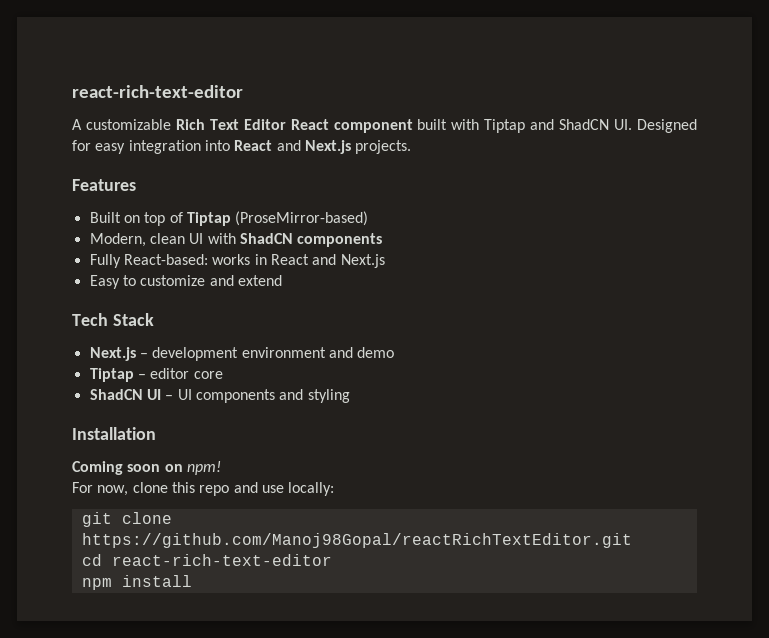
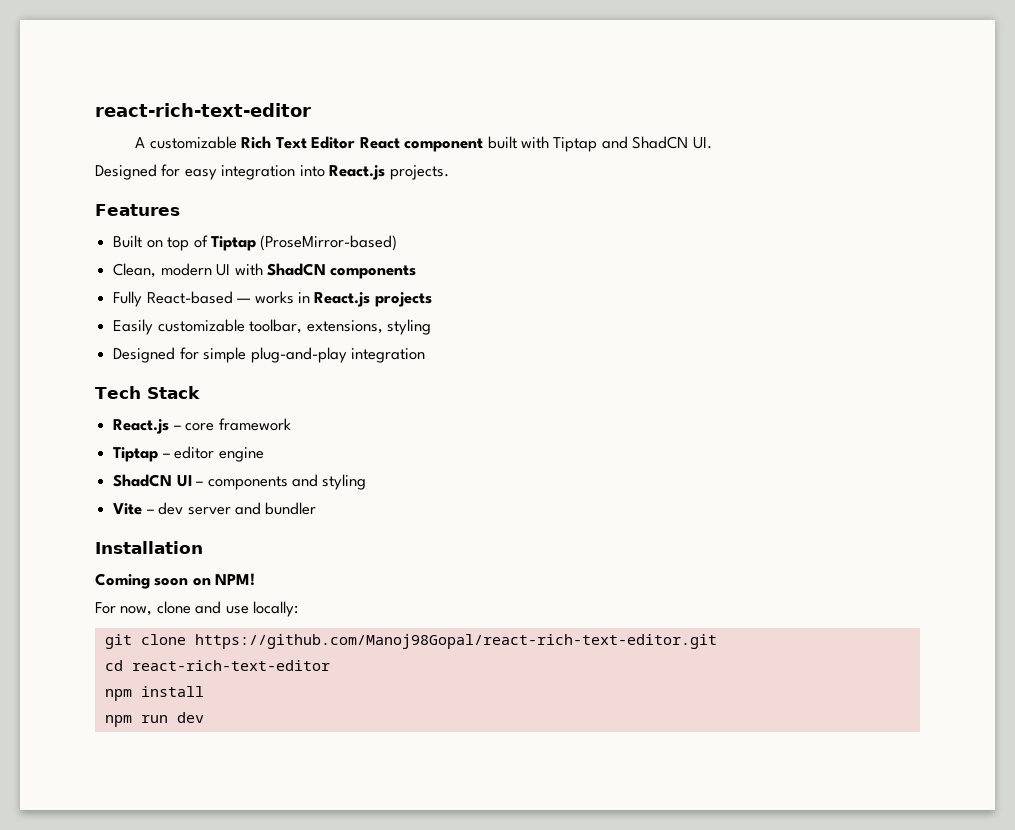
(633, 124) none -> (712, 143) //
[234,140,351,154] React and Next.js -> [329,165,386,180] React.js
[89,233,185,247] Modern, clean -> [113,263,212,278] Clean, modern
[123,254,385,268] [89,275,282,289] [72,313,154,326] [89,347,395,361] React-based: works in React and Next.js // Easy to customize and extend // Tech Stack // Next.js – development environment and demo -> [146,291,432,307] [113,319,431,335] [113,347,425,363] [95,386,200,399] [113,418,291,434] React-based — works in React.js projects // Easily customizable toolbar, extensions, styling // Designed for simple plug-and-play integration // Tech Stack // React.js – core framework
[193,371,223,379] core -> [218,447,264,462] engine
[177,389,192,400] UI -> (204, 483) none
(350, 396) none -> [113,502,317,515] // Vite – dev server and bundler
[186,461,221,475] npm! -> [215,573,256,586] NPM!
[171,482,230,496] this repo -> (191, 607) none
[81,533,632,548] https://github.com/Manoj98Gopal/reactRichTextEditor.git -> [194,634,717,649] https://github.com/Manoj98Gopal/react-rich-text-editor.git
(192, 581) none -> [104,712,204,727] // npm run dev

